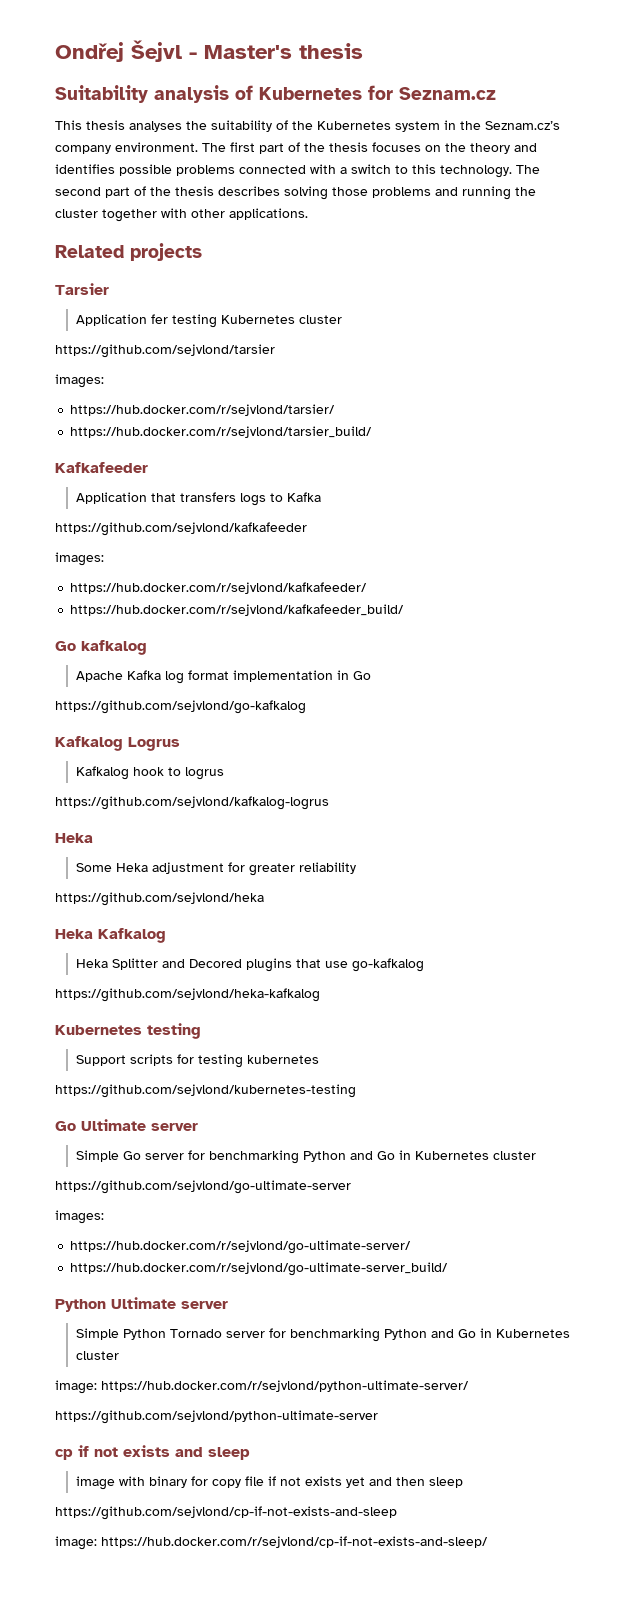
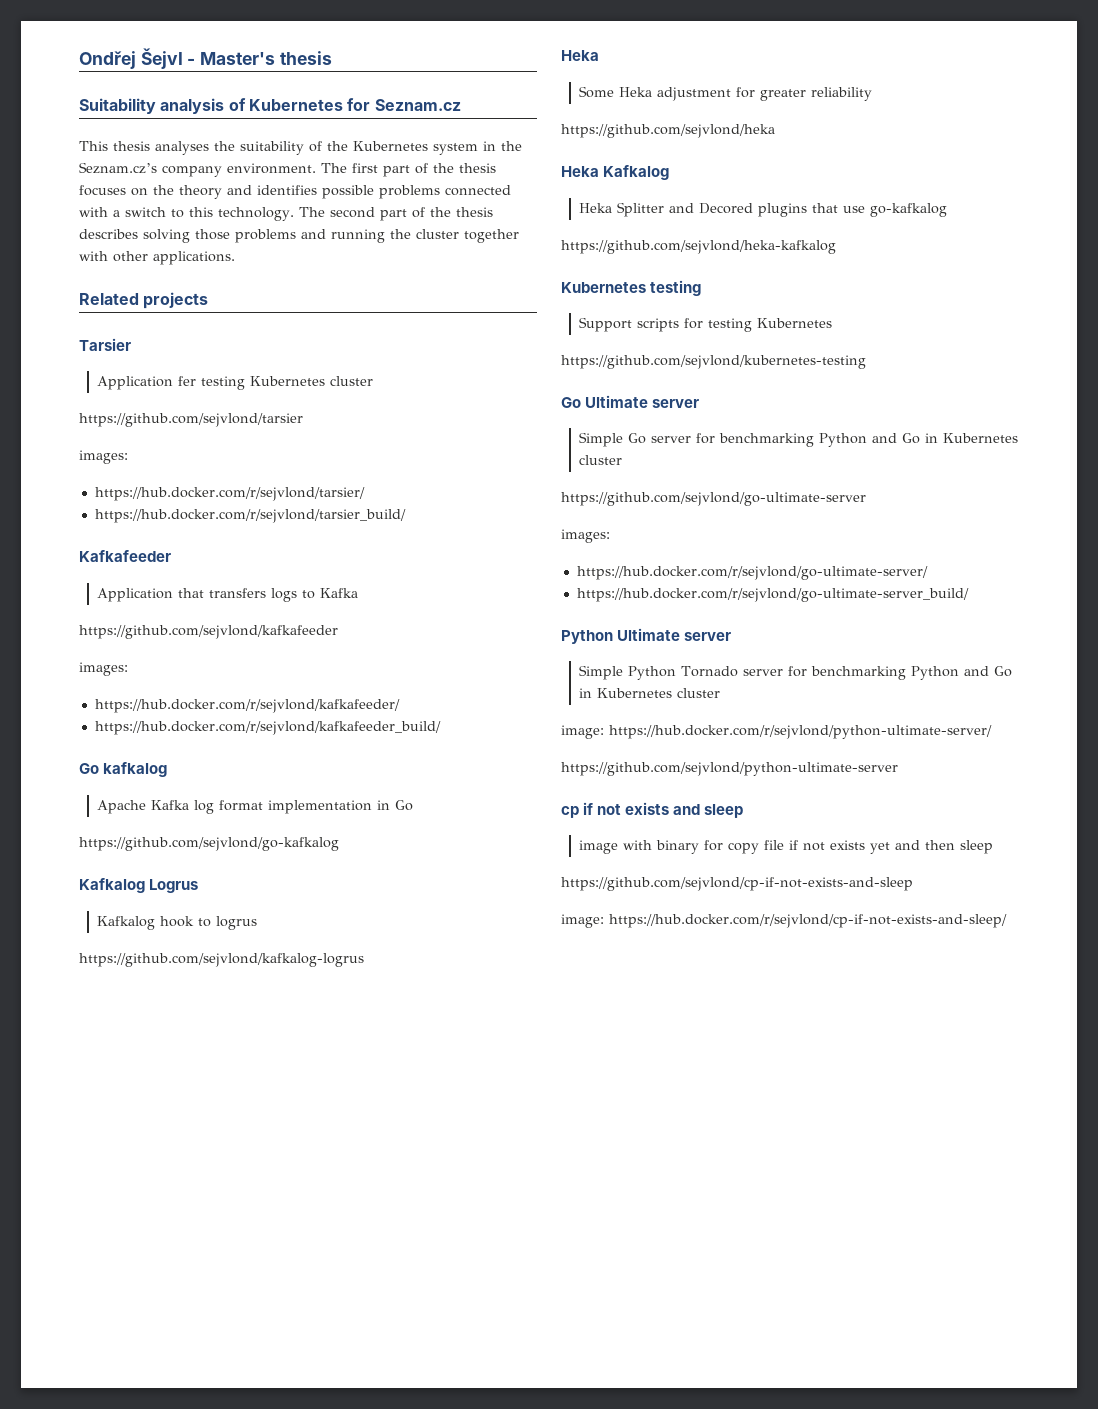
[246,1055,319,1064] kubernetes -> [757,318,833,328] Kubernetes

